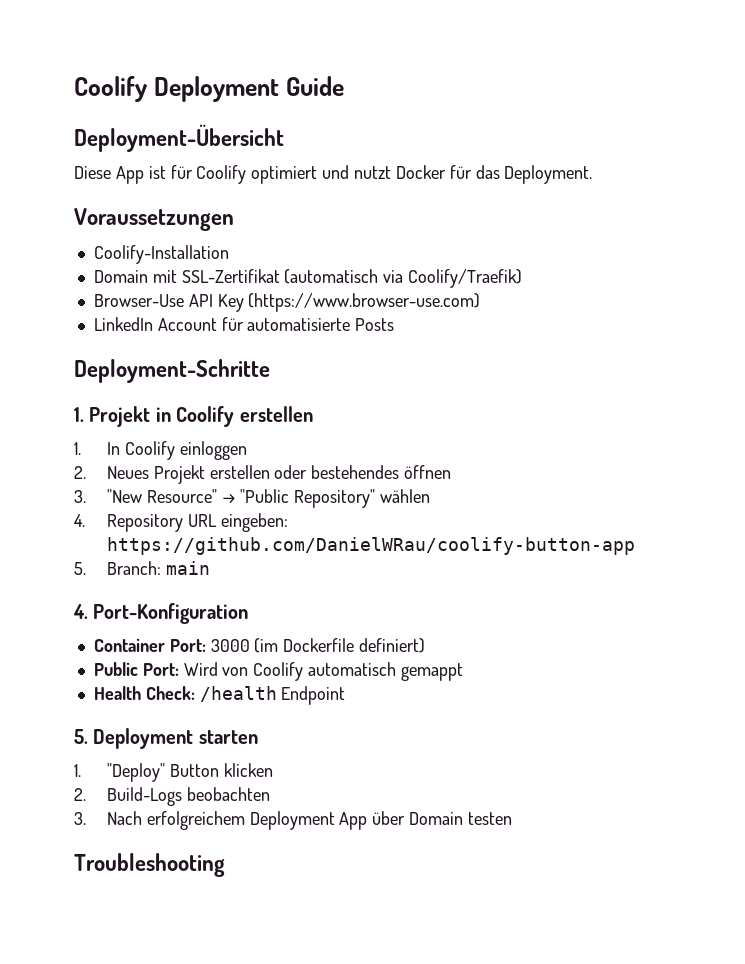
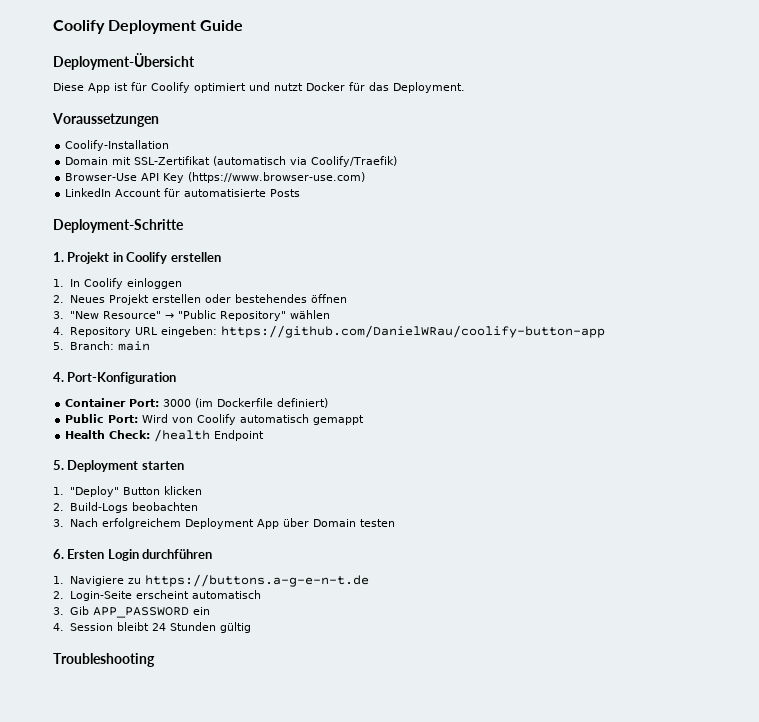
(512, 818) none -> [53,549,213,561] [53,574,369,587] [53,590,261,601] [53,606,210,618] [53,622,251,633] // 6. Ersten Login durchführen // 1. Navigiere zu https://buttons.a-g-e-n-t.de // 2. Login-Seite erscheint automatisch // 3. Gib APP_PASSWORD ein // 4. Session bleibt 24 Stunden gültig

